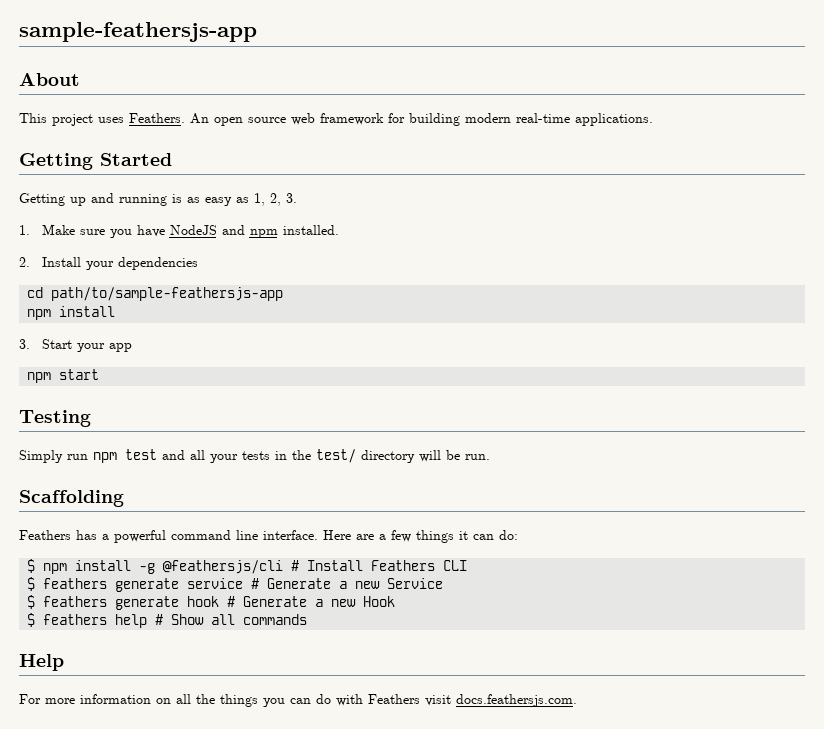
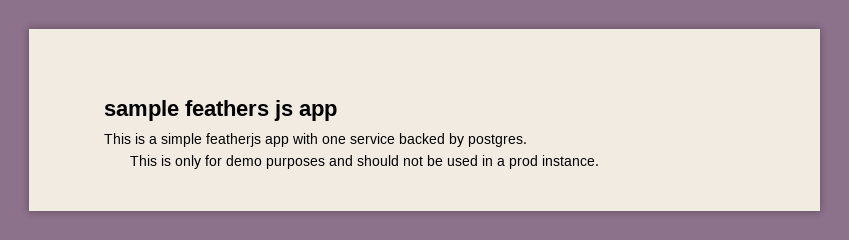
[19,22,257,42] [19,73,80,86] [19,113,653,126] [19,153,172,170] [19,193,297,206] [19,224,339,238] [19,257,198,270] [27,287,284,301] [27,306,116,320] [19,339,132,352] [27,369,100,383] [19,410,91,427] [19,449,490,463] [19,490,124,507] [19,530,518,543] [27,559,468,574] [27,577,444,592] [27,595,396,610] [27,613,308,628] [19,654,64,671] [19,694,577,707] sample-feathersjs-app // About // This project uses Feathers. An open source web framework for building modern real-time applications. // Getting Started // Getting up and running is as easy as 1, 2, 3. // 1. Make sure you have NodeJS and npm installed. // 2. Install your dependencies // cd path/to/sample-feathersjs-app // npm install // 3. Start your app // npm start // Testing // Simply run npm test and all your tests in the test/ directory will be run. // Scaffolding // Feathers has a powerful command line interface. Here are a few things it can do: // $ npm install -g @feathersjs/cli # Install Feathers CLI // $ feathers generate service # Generate a new Service // $ feathers generate hook # Generate a new Hook // $ feathers help # Show all commands // Help // For more information on all the things you can do with Feathers visit docs.feathersjs.com. -> [104,100,337,121] [104,133,527,147] [129,155,599,169] sample feathers js app // This is a simple featherjs app with one service backed by postgres. // This is only for demo purposes and should not be used in a prod instance.

